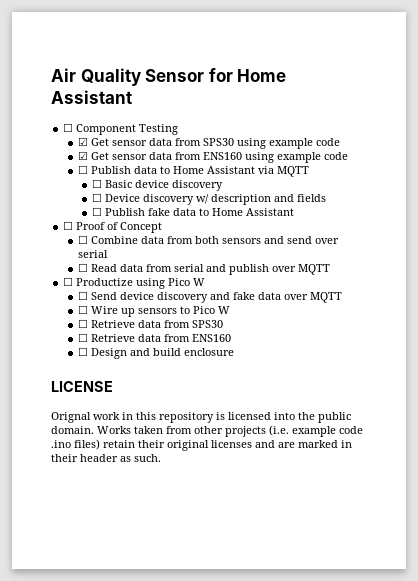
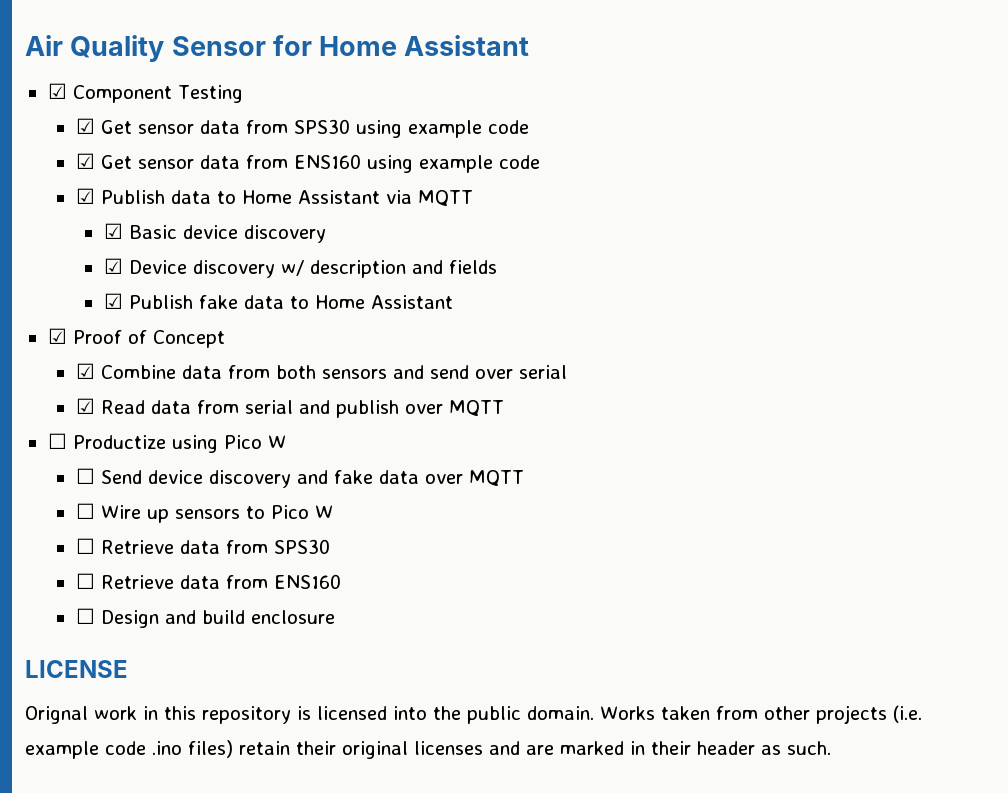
[63,123,74,132] ☐ -> [47,83,67,99] ☑
[77,165,88,174] ☐ -> [75,188,95,204] ☑
[92,179,103,188] ☐ -> [103,223,123,239] ☑
[92,193,103,202] ☐ -> [103,258,123,274] ☑
[92,207,103,216] ☐ -> [103,293,123,309] ☑
[63,221,74,230] ☐ -> [47,328,67,344] ☑
[77,235,88,244] ☐ -> [75,363,95,379] ☑
[77,263,88,272] ☐ -> [75,398,95,414] ☑

